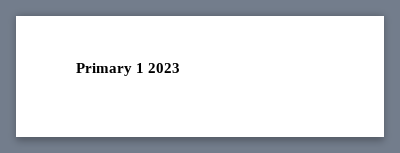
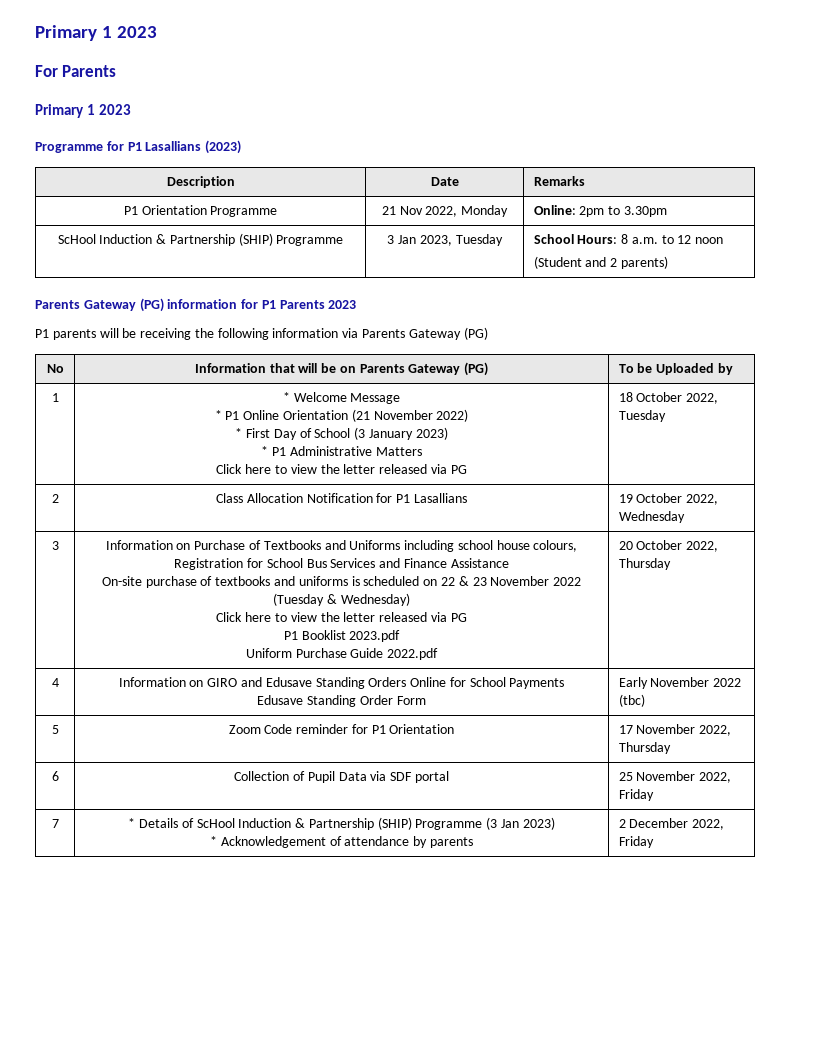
[76,63,181,76] Primary 1 2023 -> [35,25,158,41] [35,65,117,77] [35,104,132,118] [35,140,242,154] [166,176,235,188] [430,177,459,186] [533,176,585,186] [123,205,278,217] [381,205,509,217] [533,205,667,217] [57,233,344,246] [387,234,503,246] [533,234,724,244] [533,256,668,269] [35,298,357,312] [35,327,488,340] [46,364,64,373] [194,362,489,376] [618,363,733,375] [51,393,59,402] [282,392,401,404] [214,409,469,422] [235,427,448,440] [261,446,422,456] [216,464,467,474] [618,392,719,404] [618,410,666,422] [51,494,59,503] [216,493,467,503] [618,493,719,505] [618,511,685,523] [51,541,59,550] [105,540,578,552] [174,558,509,570] [101,576,582,588] [273,593,410,606] [216,612,467,622] [283,630,401,642] [245,648,439,660] [618,540,719,552] [618,558,671,570] [51,678,59,687] [118,677,565,689] [257,695,426,707] [618,677,742,689] [618,694,645,707] [51,725,59,734] [228,724,455,734] [618,724,732,736] [618,742,671,754] [51,771,59,781] [234,771,449,783] [618,771,732,783] [618,789,654,801] [51,819,59,828] [128,817,555,830] [210,836,473,848] [618,818,725,830] [618,836,654,848] Primary 1 2023 // For Parents // Primary 1 2023 // Programme for P1 Lasallians (2023) // Description | Date | Remarks // P1 Orientation Programme | 21 Nov 2022, Monday | Online: 2pm to 3.30pm // ScHool Induction & Partnership (SHIP) Programme | 3 Jan 2023, Tuesday | School Hours: 8 a.m. to 12 noon // (Student and 2 parents) // Parents Gateway (PG) information for P1 Parents 2023 // P1 parents will be receiving the following information via Parents Gateway (PG) // No | Information that will be on Parents Gateway (PG) | To be Uploaded by // 1 | * Welcome Message // * P1 Online Orientation (21 November 2022) // * First Day of School (3 January 2023) // * P1 Administrative Matters // Click here to view the letter released via PG | 18 October 2022, Tuesday // 2 | Class Allocation Notification for P1 Lasallians | 19 October 2022, Wednesday // 3 | Information on Purchase of Textbooks and Uniforms including school house colours, Registration for School Bus Services and Finance Assistance // On-site purchase of textbooks and uniforms is scheduled on 22 & 23 November 2022 (Tuesday & Wednesday) // Click here to view the letter released via PG // P1 Booklist 2023.pdf // Uniform Purchase Guide 2022.pdf | 20 October 2022, Thursday // 4 | Information on GIRO and Edusave Standing Orders Online for School Payments // Edusave Standing Order Form | Early November 2022 (tbc) // 5 | Zoom Code reminder for P1 Orientation | 17 November 2022, Thursday // 6 | Collection of Pupil Data via SDF portal | 25 November 2022, Friday // 7 | * Details of ScHool Induction & Partnership (SHIP) Programme (3 Jan 2023) // * Acknowledgement of attendance by parents | 2 December 2022, Friday

